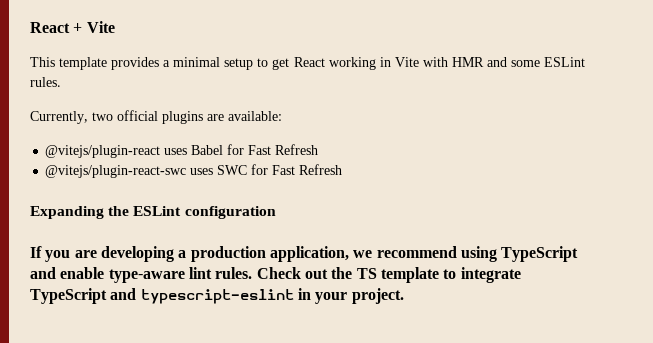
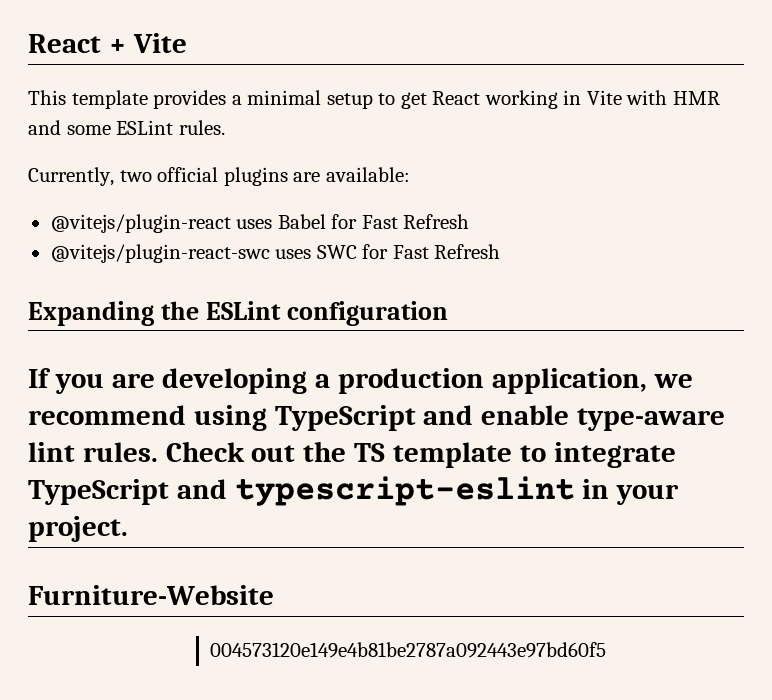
(404, 296) none -> [28,585,274,605] [209,642,606,658] // Furniture-Website // 004573120e149e4b81be2787a092443e97bd60f5

